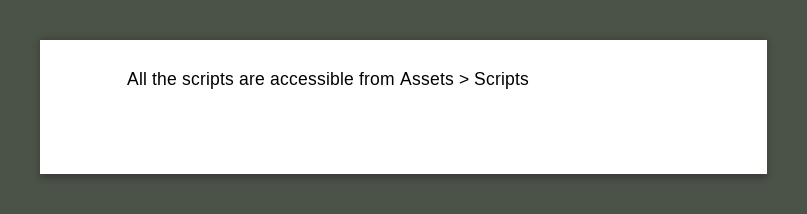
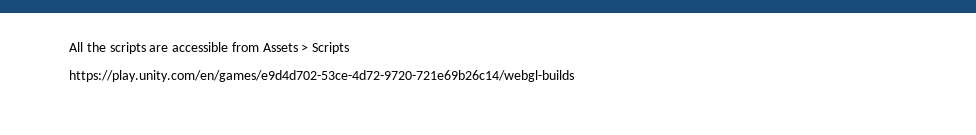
(529, 80) none -> [69,70,574,82] // https://play.unity.com/en/games/e9d4d702-53ce-4d72-9720-721e69b26c14/webgl-builds

